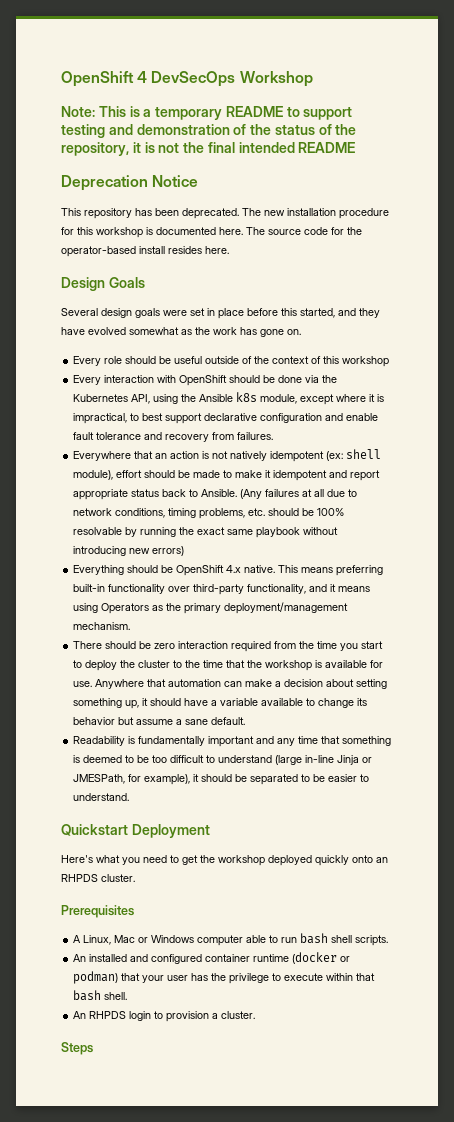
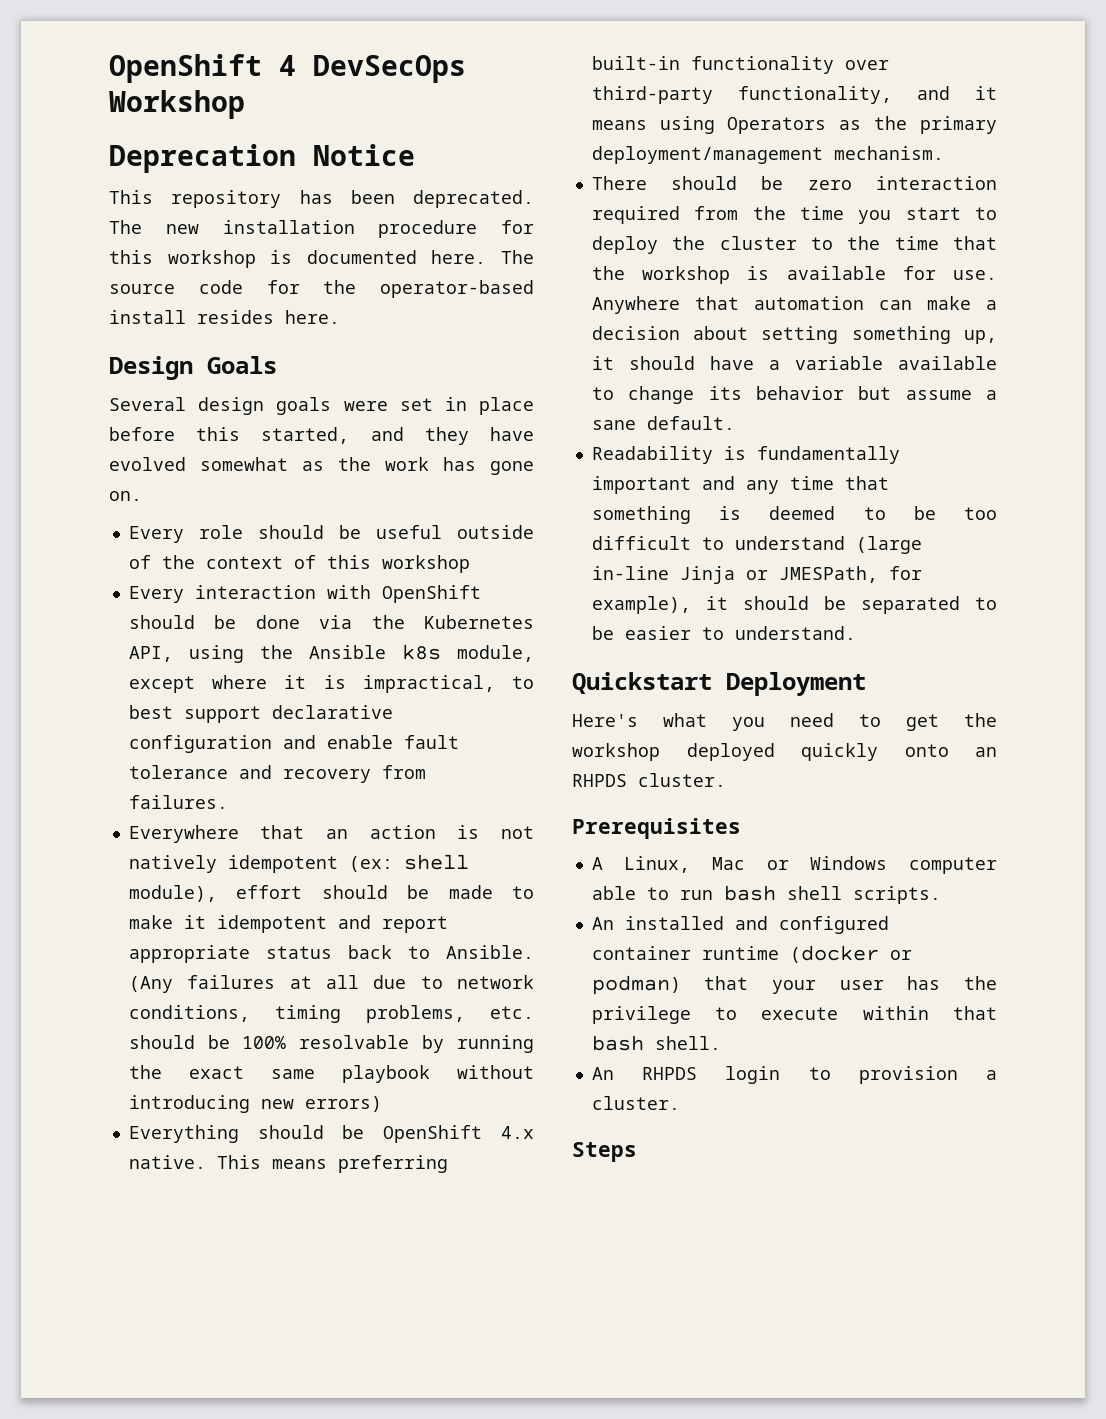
[61,106,353,120] [61,124,357,138] [61,142,356,156] // Note: This is a temporary README to support testing and demonstration of the status of the repository, it is not the final intended README -> (245, 104) none

